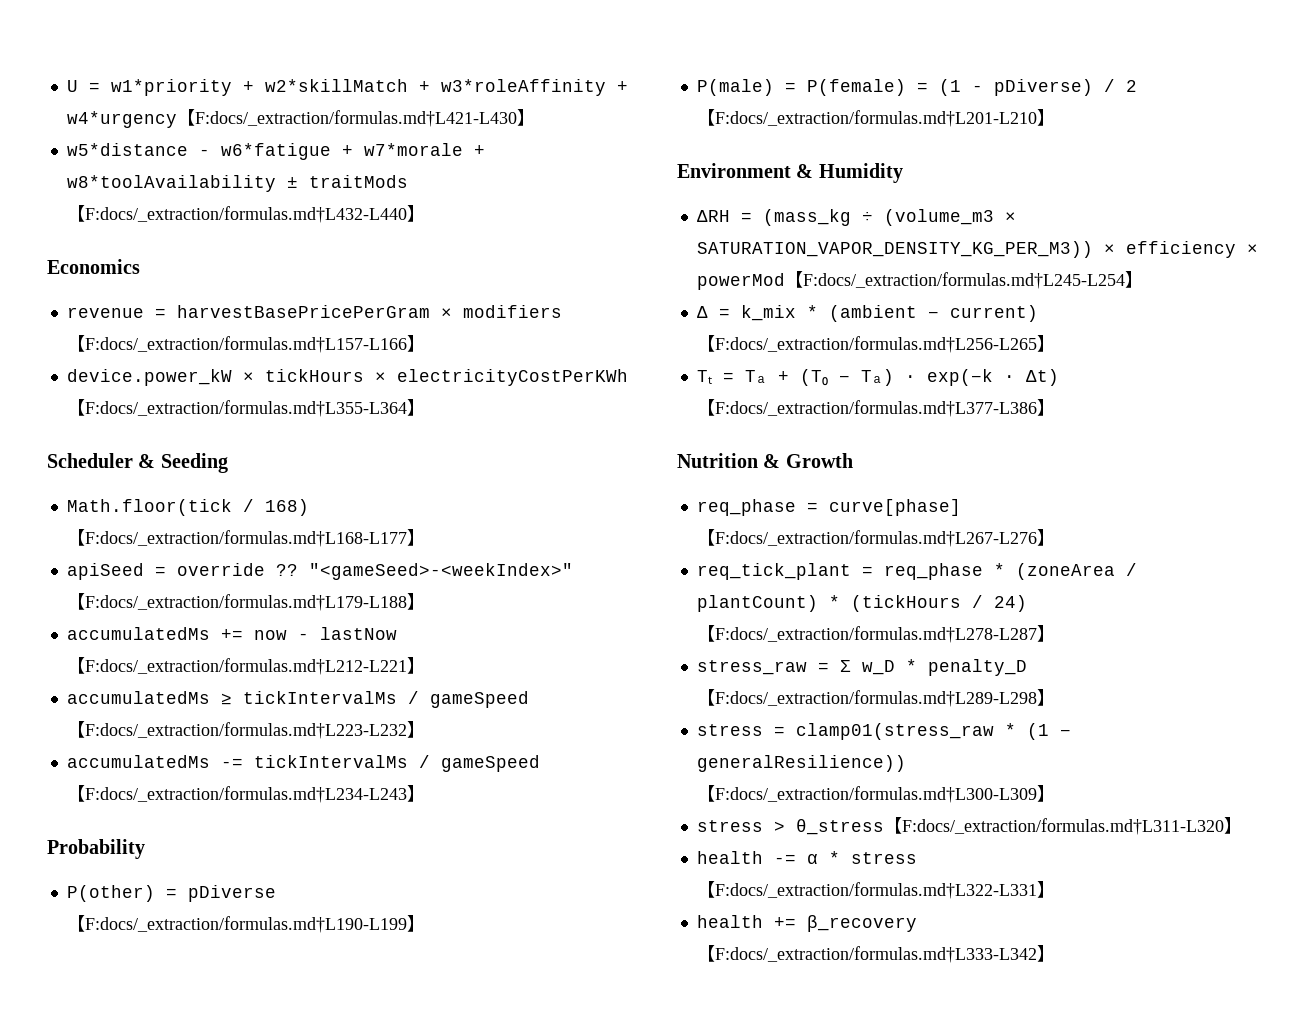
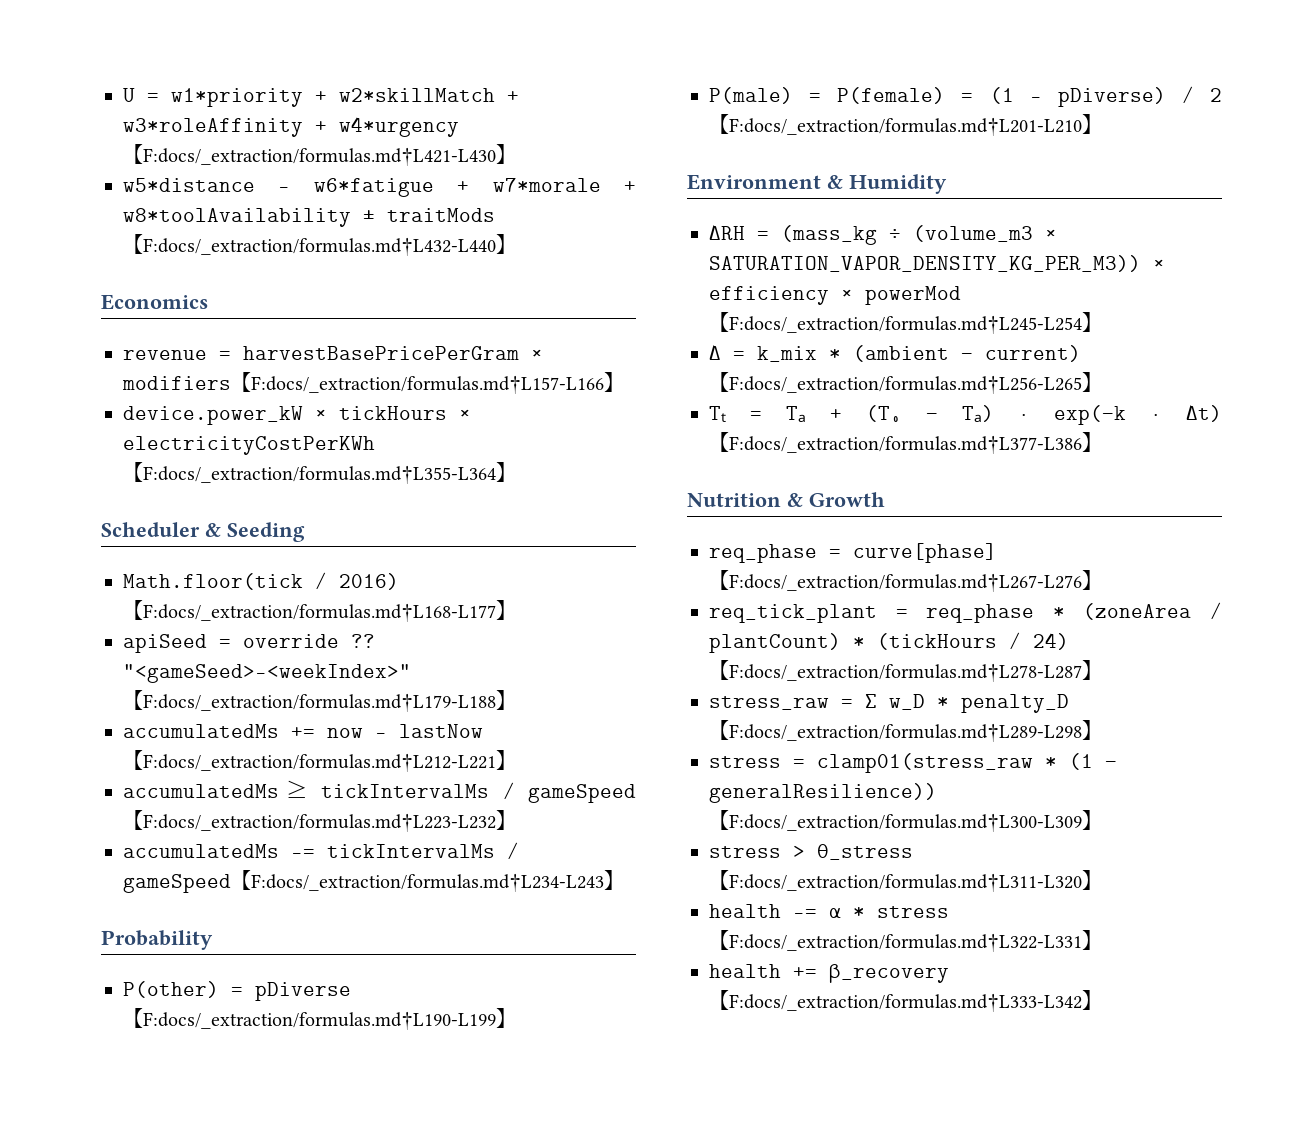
[264,499,309,516] 168) -> [339,573,399,590] 2016)

